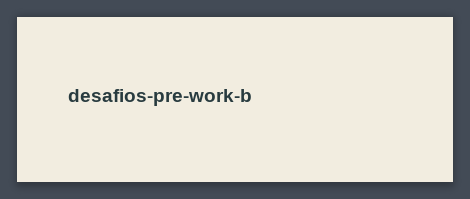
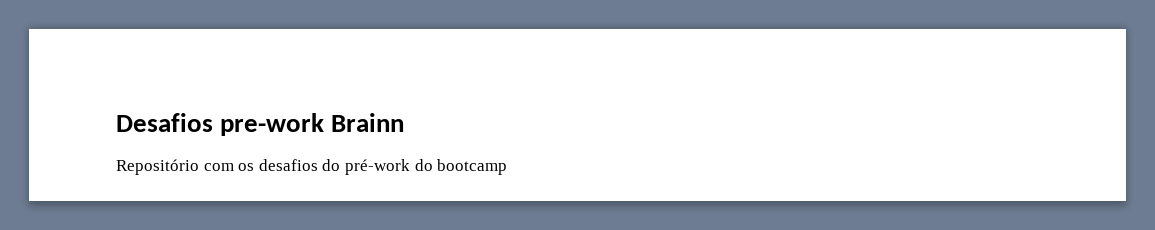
[68,89,252,106] desafios-pre-work-b -> [116,113,405,136] [116,159,508,175] Desafios pre-work Brainn // Repositório com os desafios do pré-work do bootcamp

